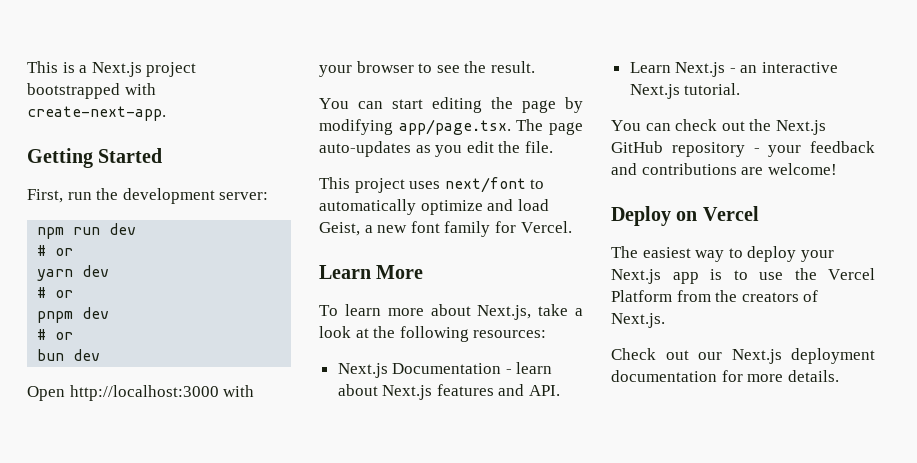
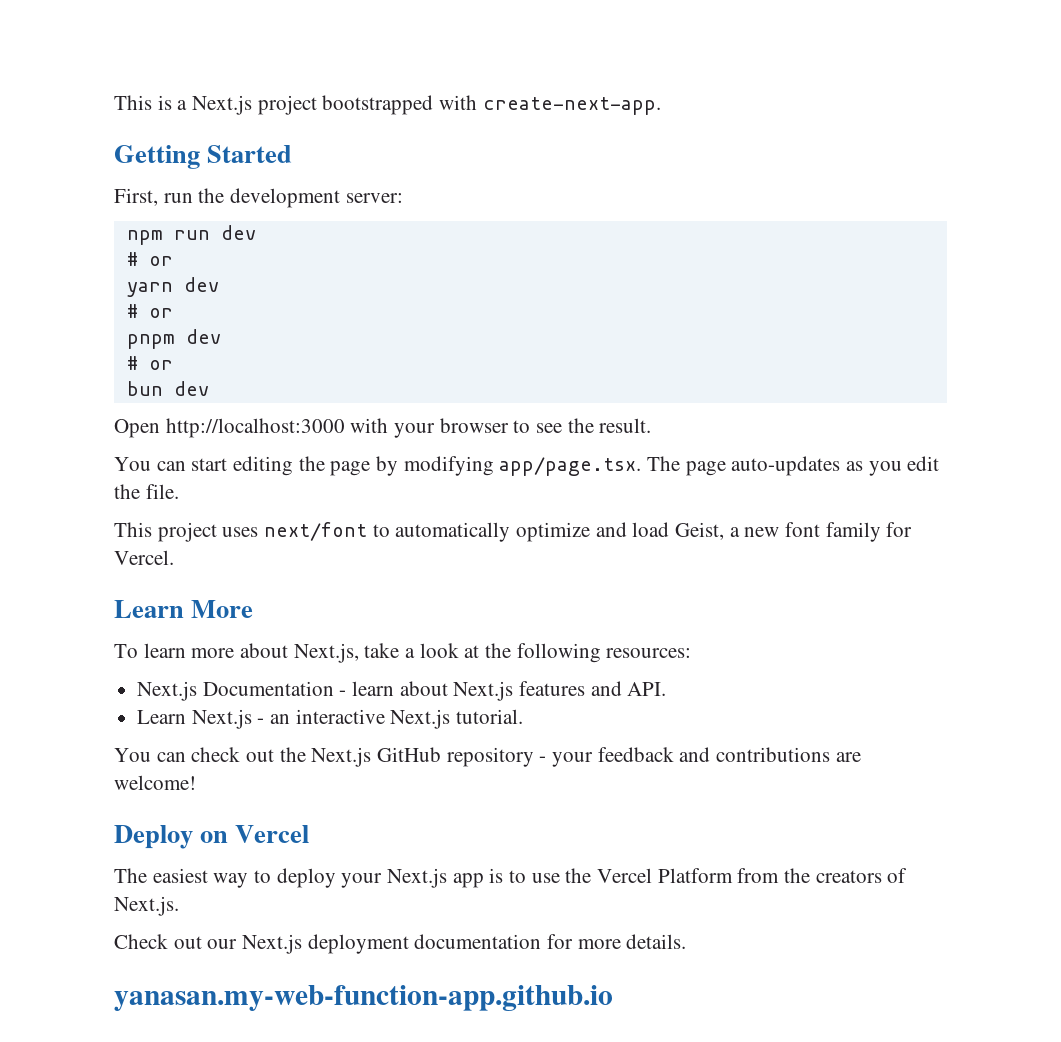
(839, 376) none -> [114,985,613,1011] // yanasan.my-web-function-app.github.io

